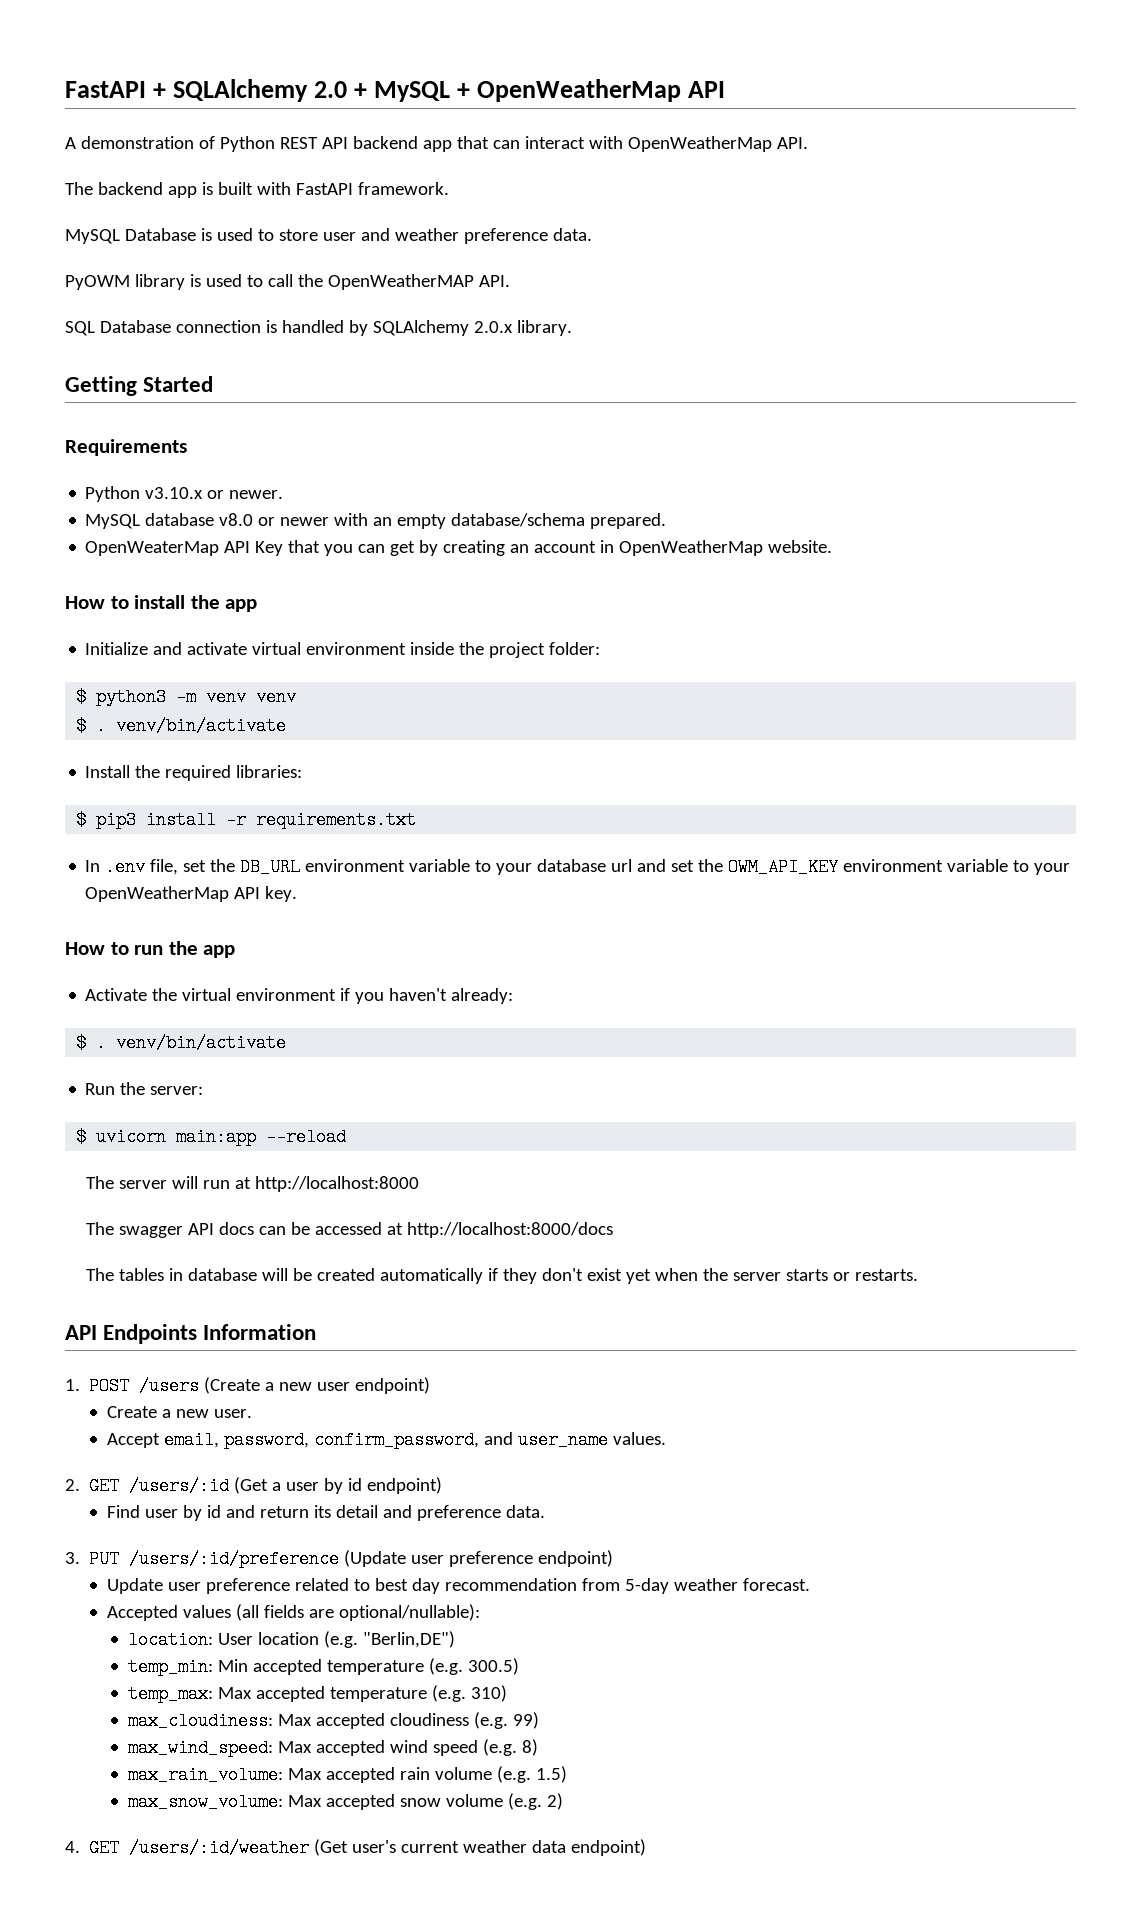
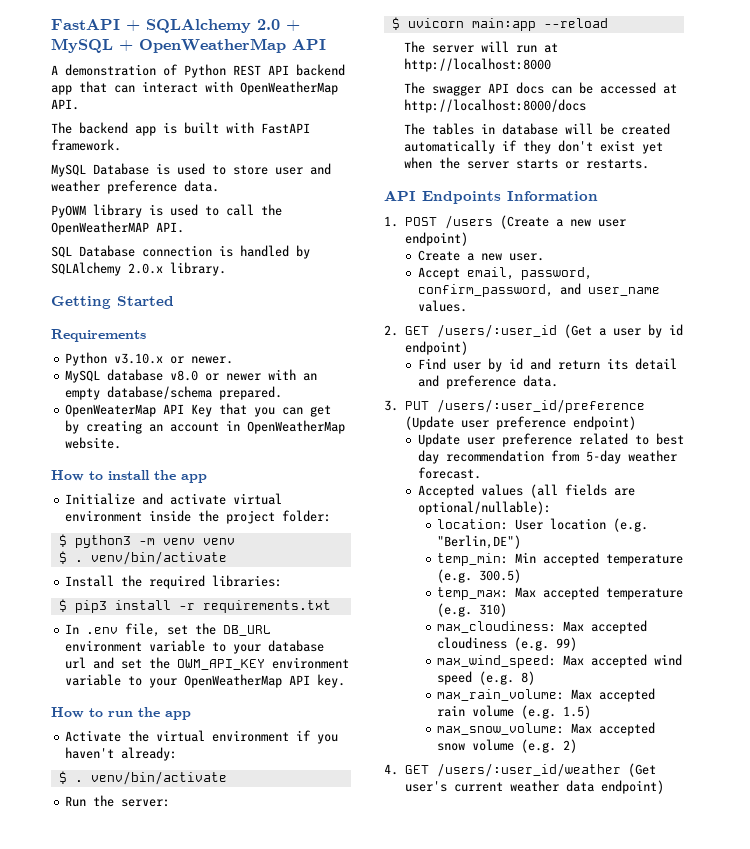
[129,1477,230,1495] /users/:id -> [436,324,557,338] /users/:user_id
[129,1550,340,1568] /users/:id/preference -> [436,399,645,413] /users/:user_id/preference
[129,1839,310,1857] /users/:id/weather -> [436,763,621,777] /users/:user_id/weather

